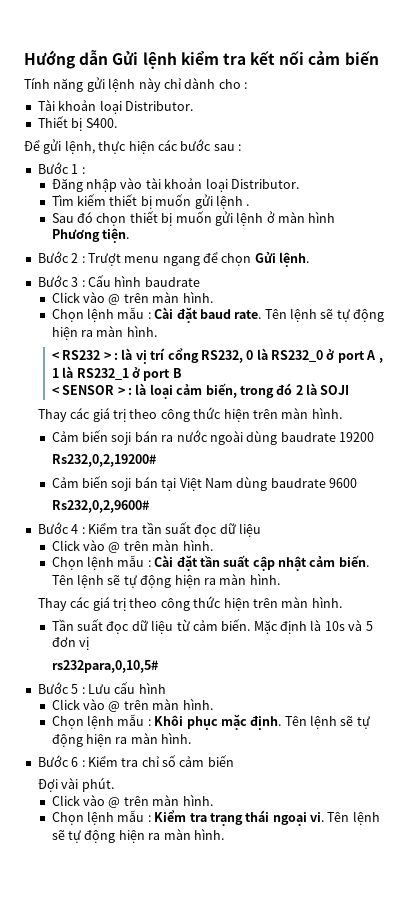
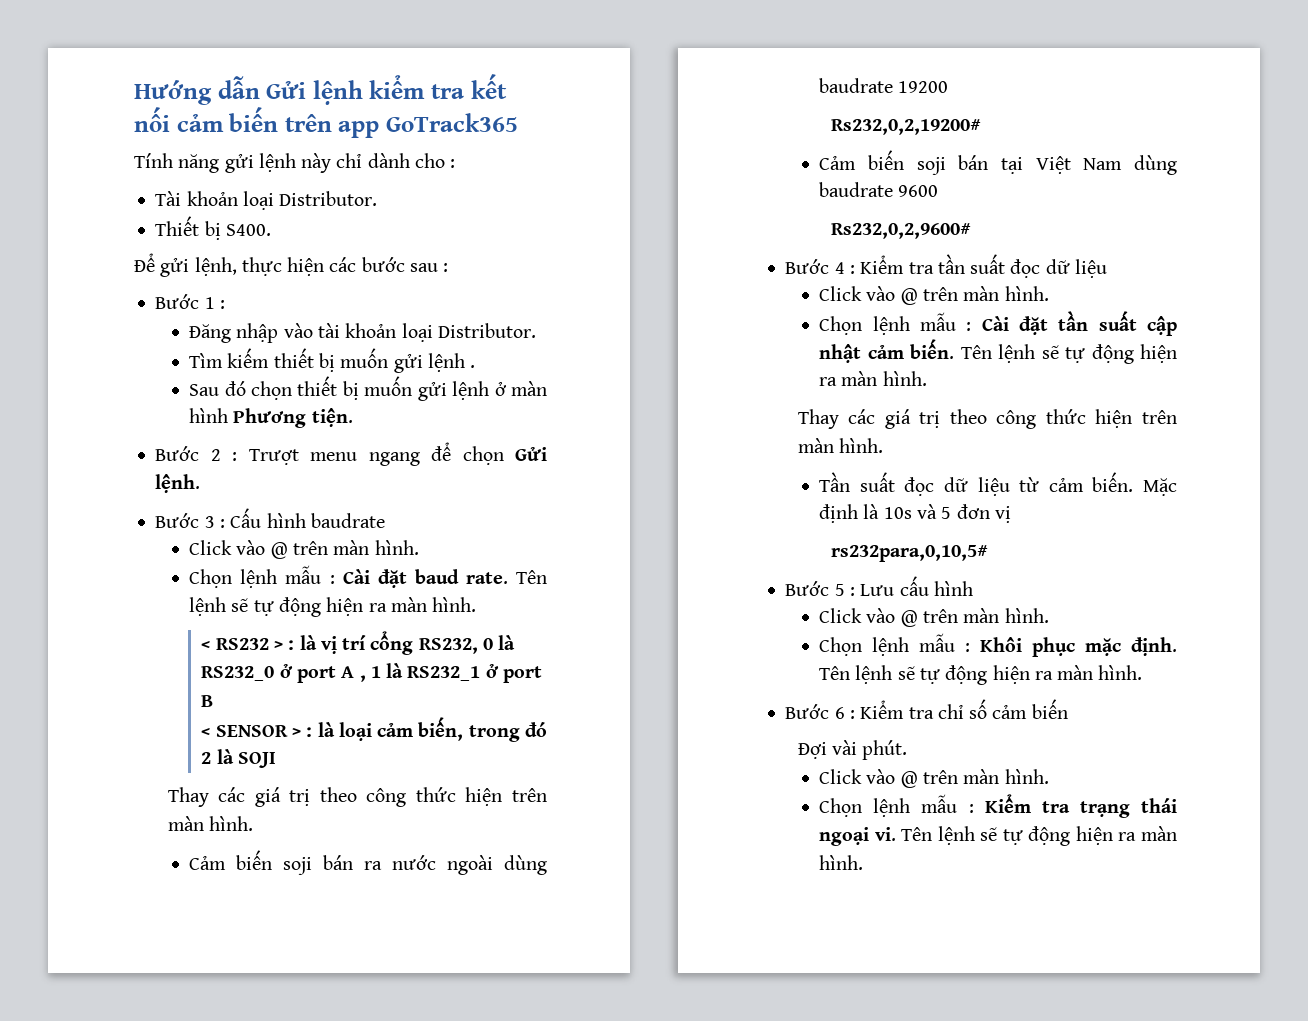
(379, 58) none -> [284,113,519,138] trên app GoTrack365

